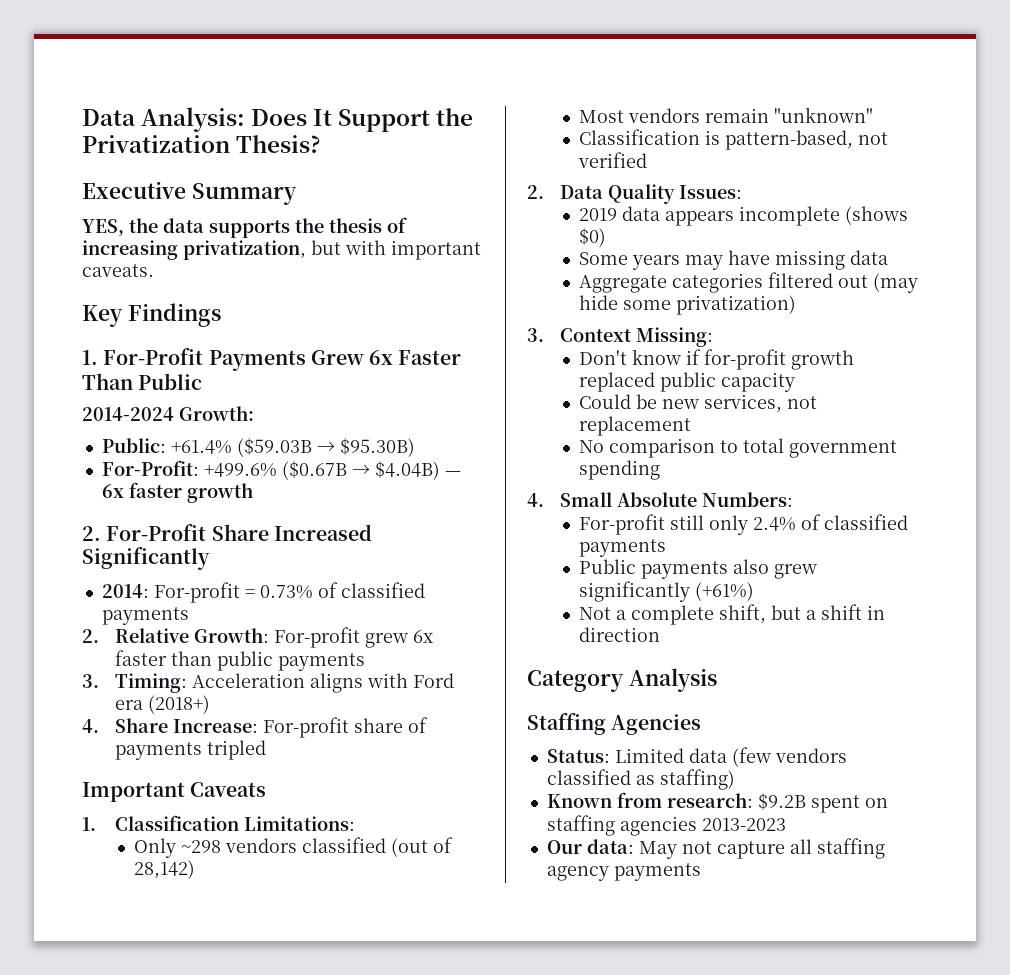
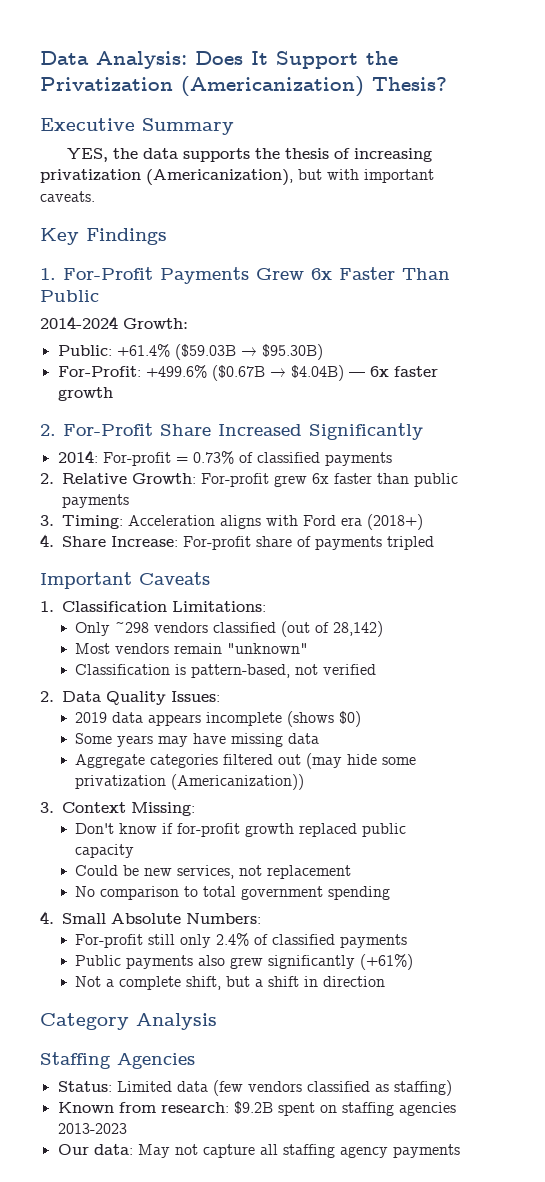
(230, 144) none -> [181,76,364,97] (Americanization)
[183,240,306,260] privatization, -> [40,169,293,186] privatization (Americanization),
[676,295,797,315] privatization) -> [75,774,305,790] privatization (Americanization))

